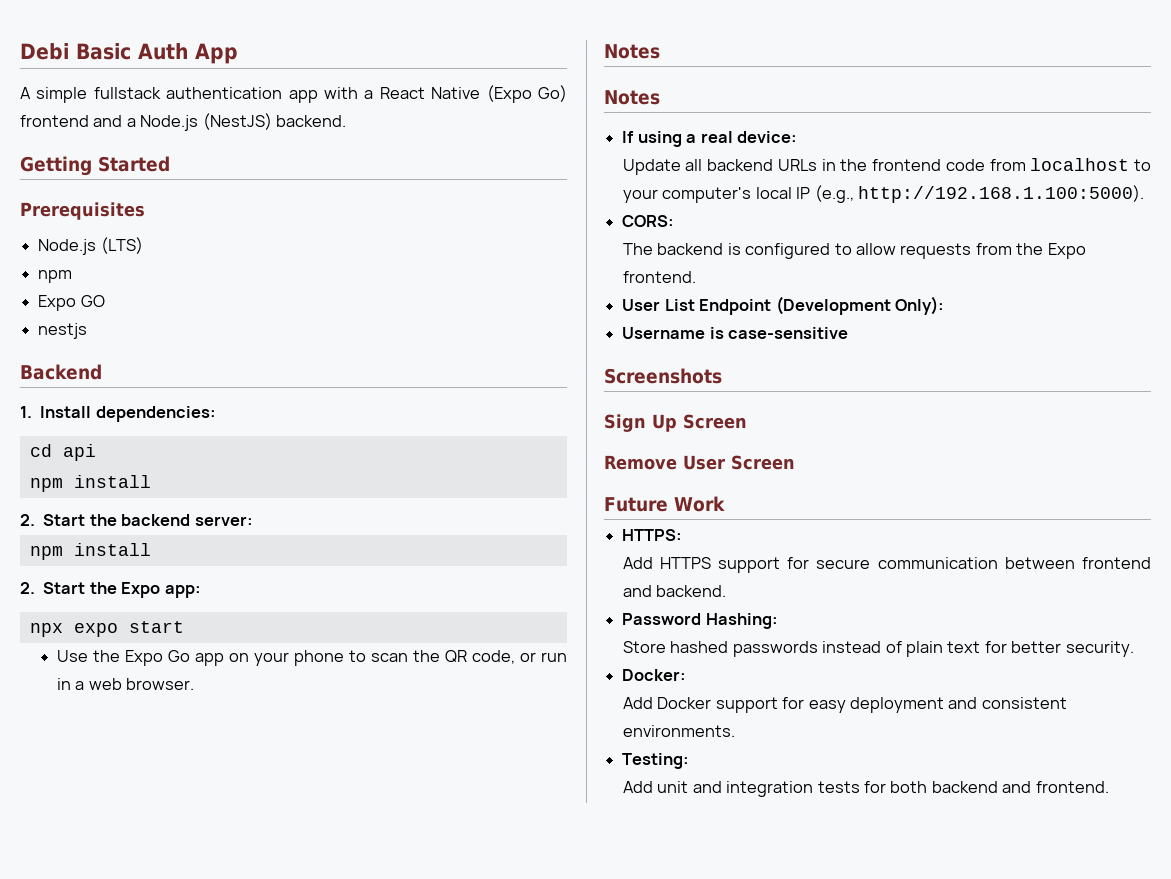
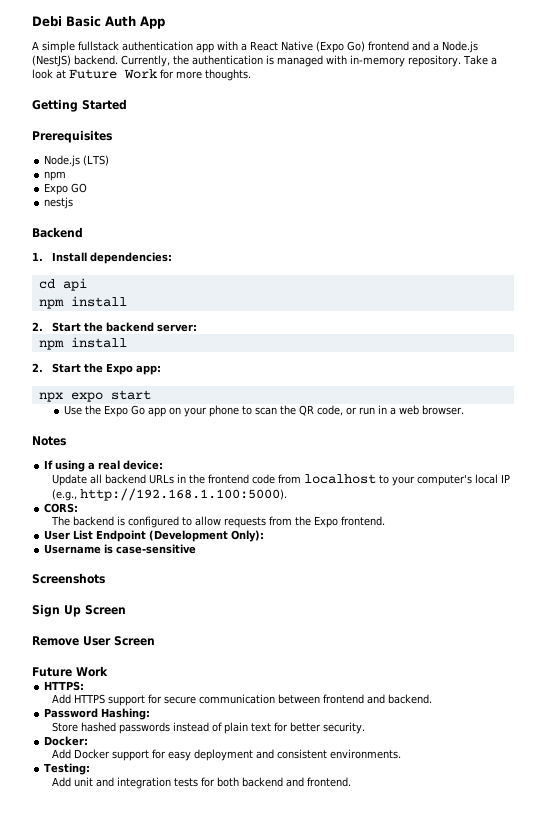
(347, 121) none -> [121,55,497,67] [32,69,251,81] Currently, the authentication is managed with in-memory repository. Take a look at Future Work for more thoughts.
[604,90,660,105] // Notes -> (66, 441) none

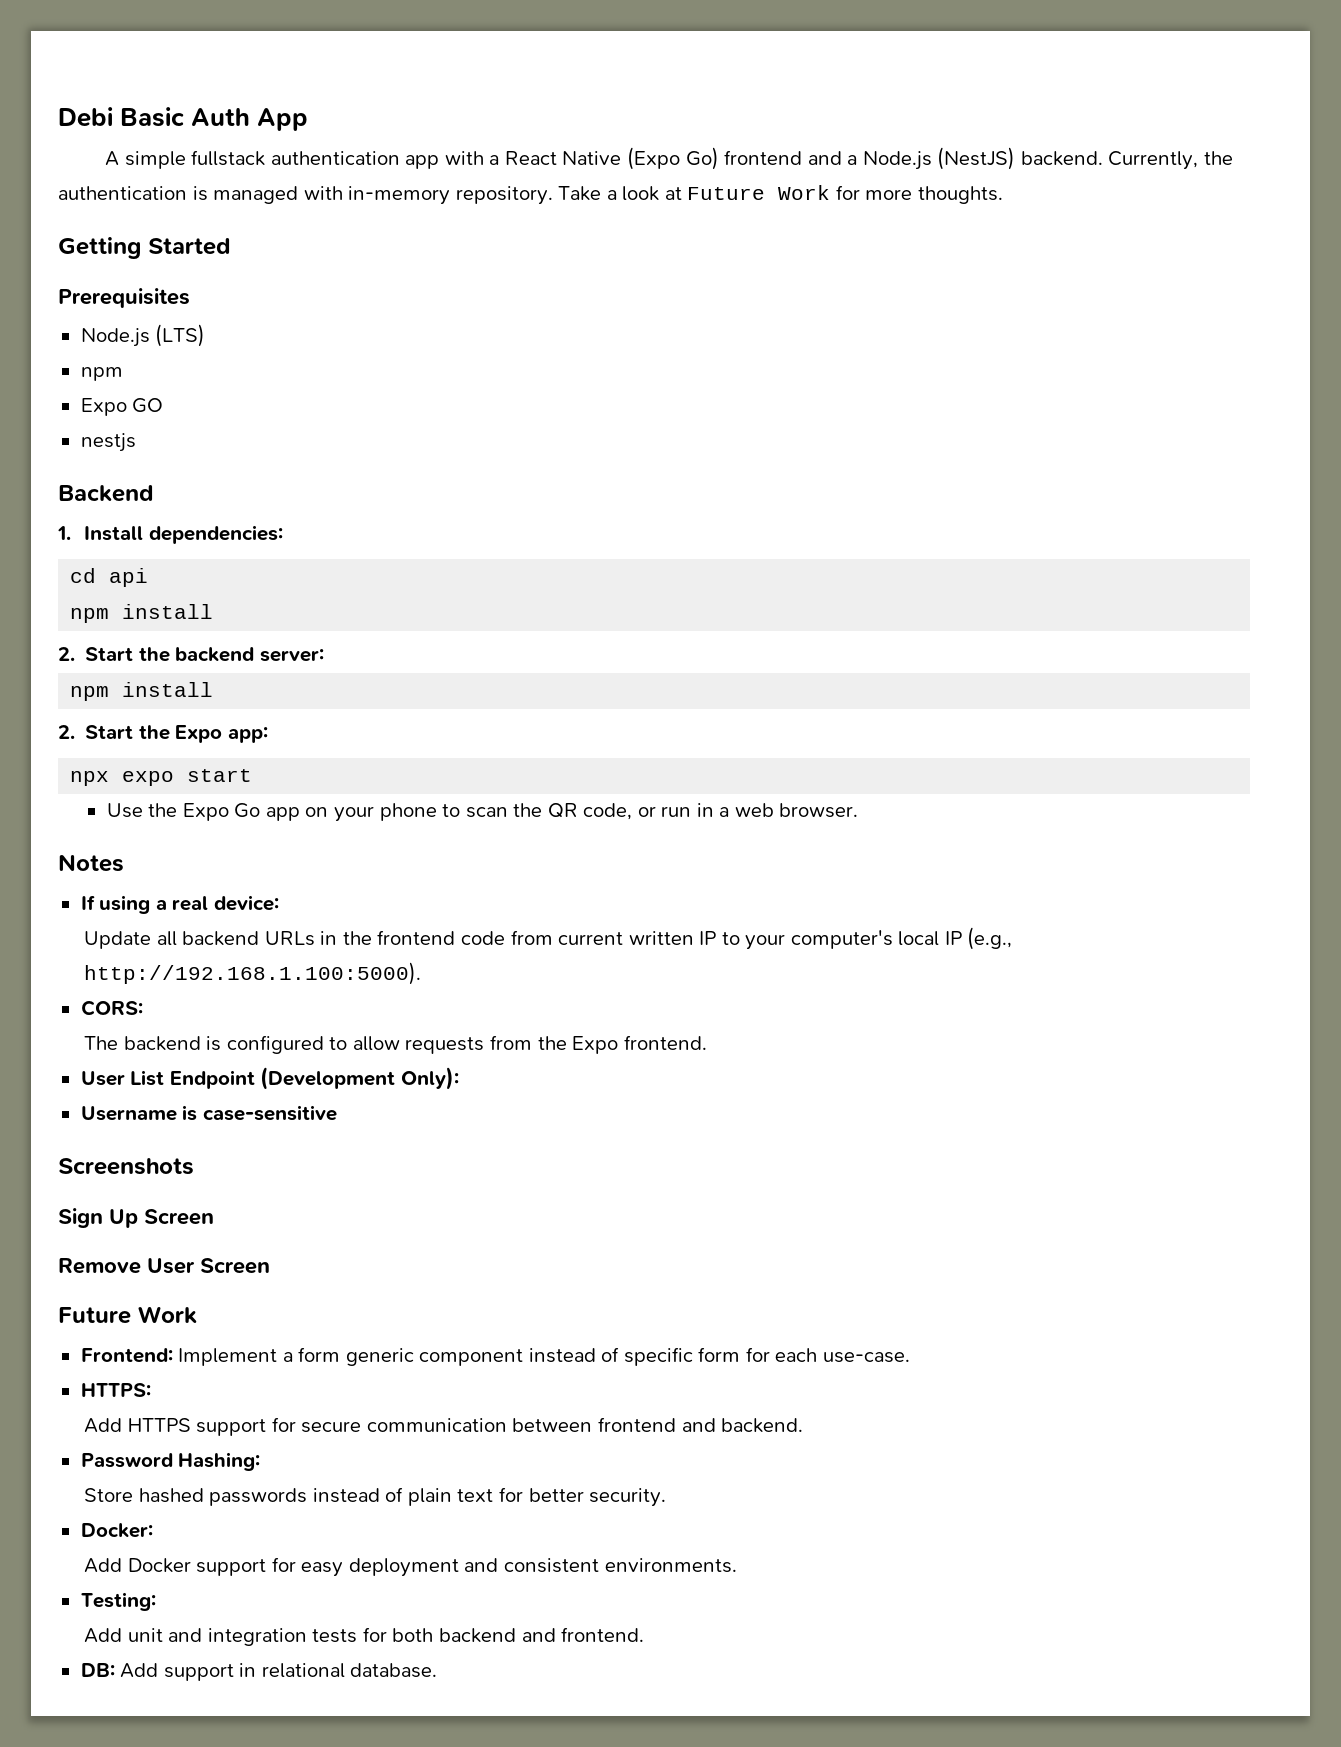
[303,474,376,484] localhost -> [558,931,717,945] current written IP
(108, 671) none -> [80,1347,910,1366] // Frontend: Implement a form generic component instead of specific form for each use-case.
(351, 782) none -> [80,1663,438,1681] // DB: Add support in relational database.

